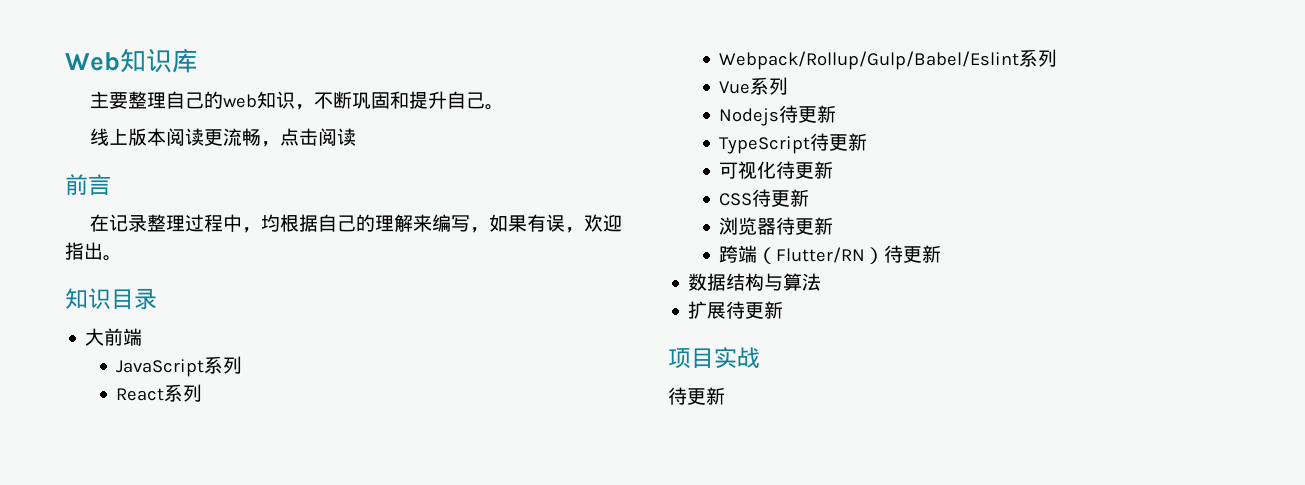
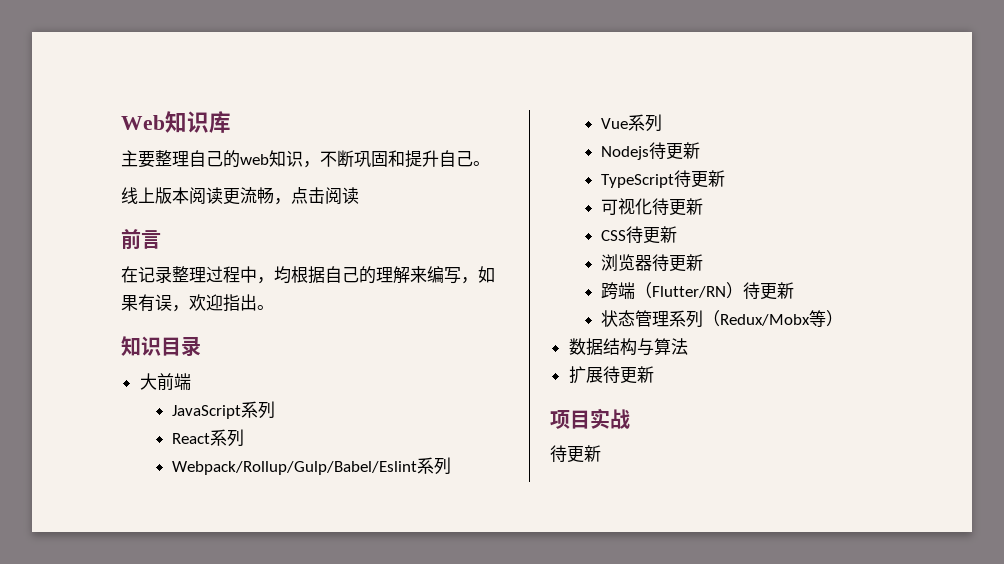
(942, 254) none -> [600,310,843,328] // 状态管理系列（Redux/Mobx等）

